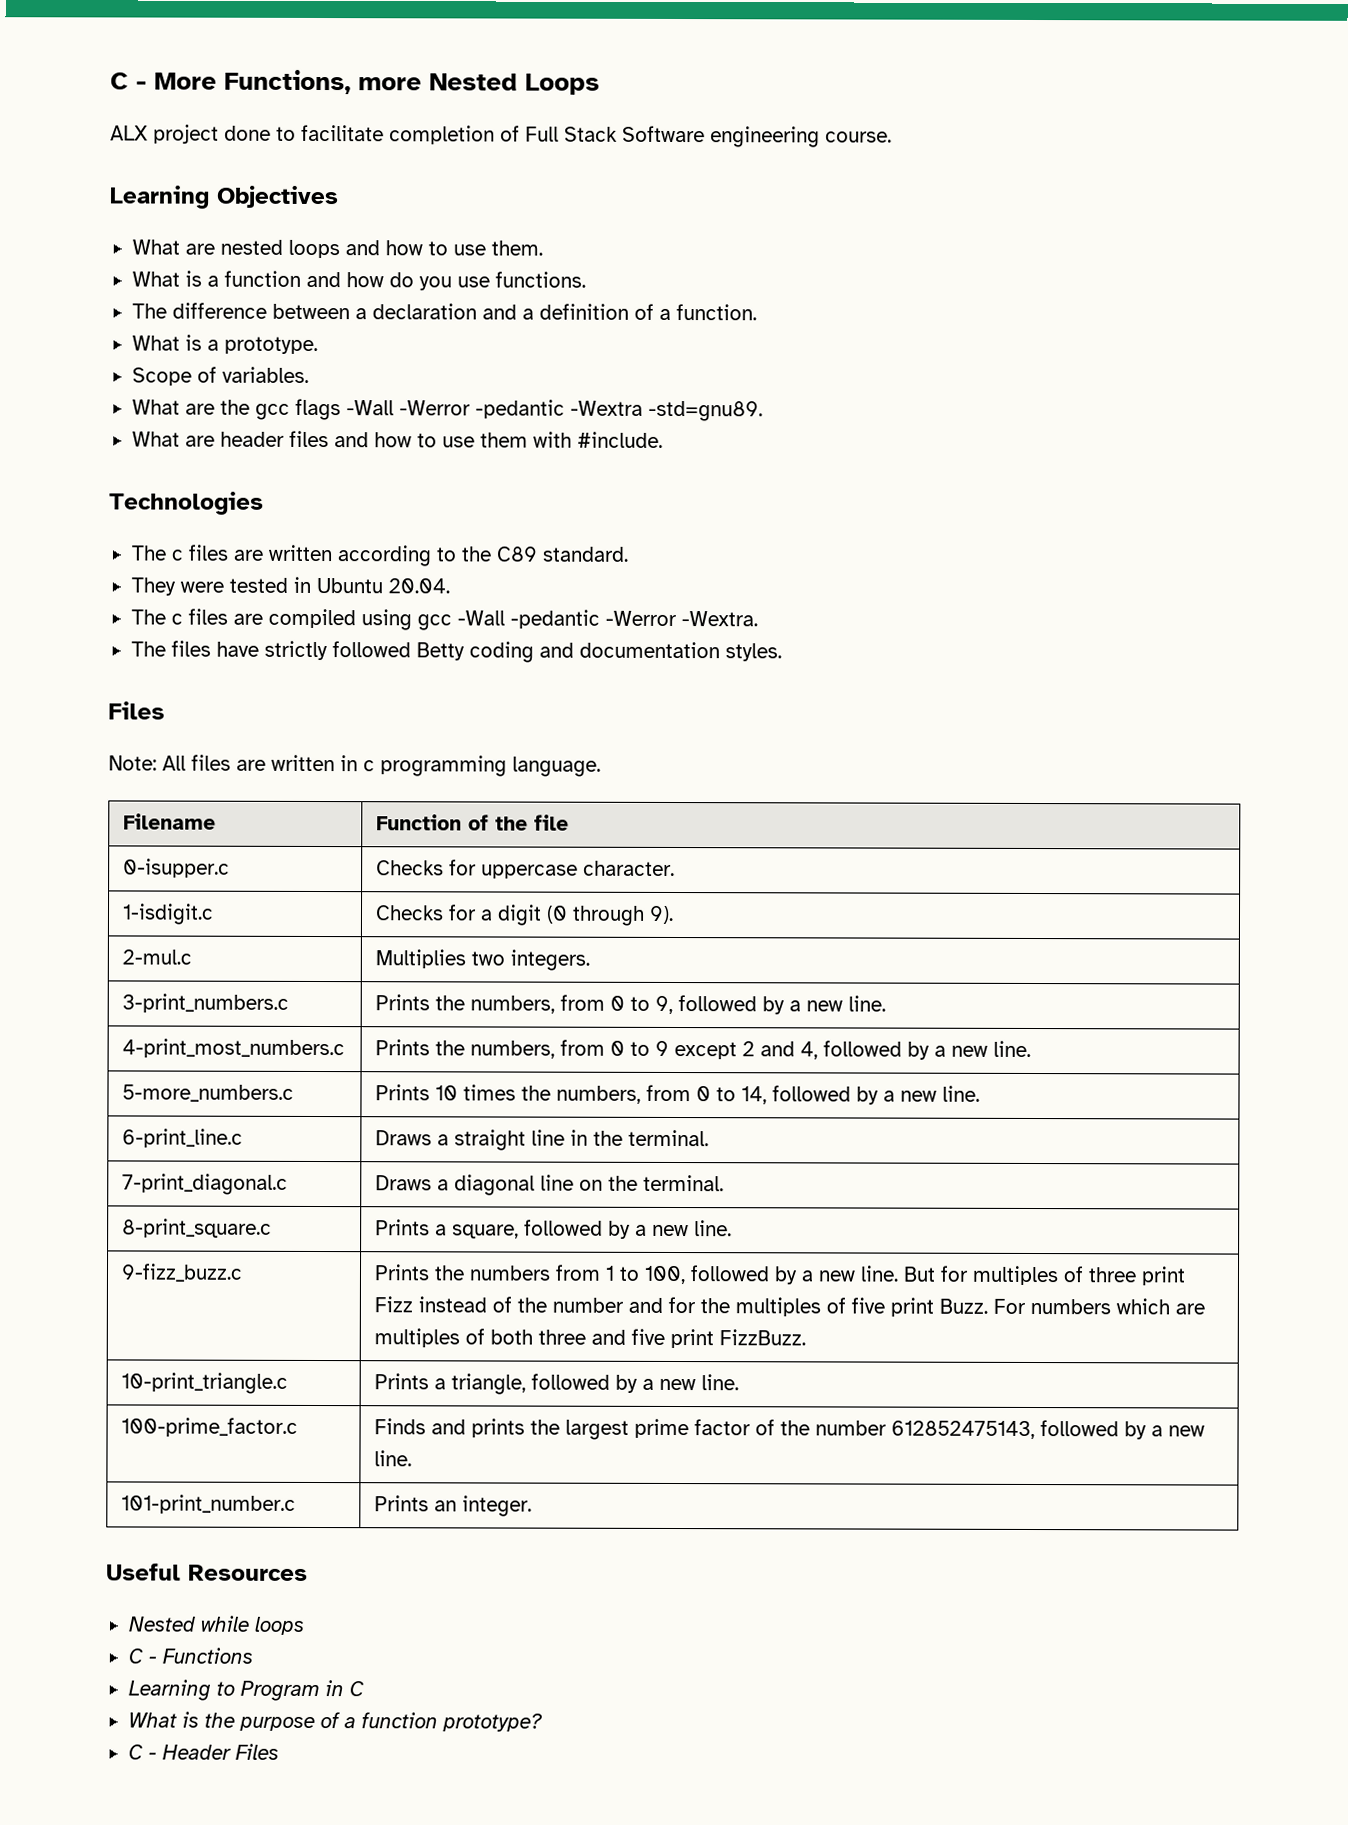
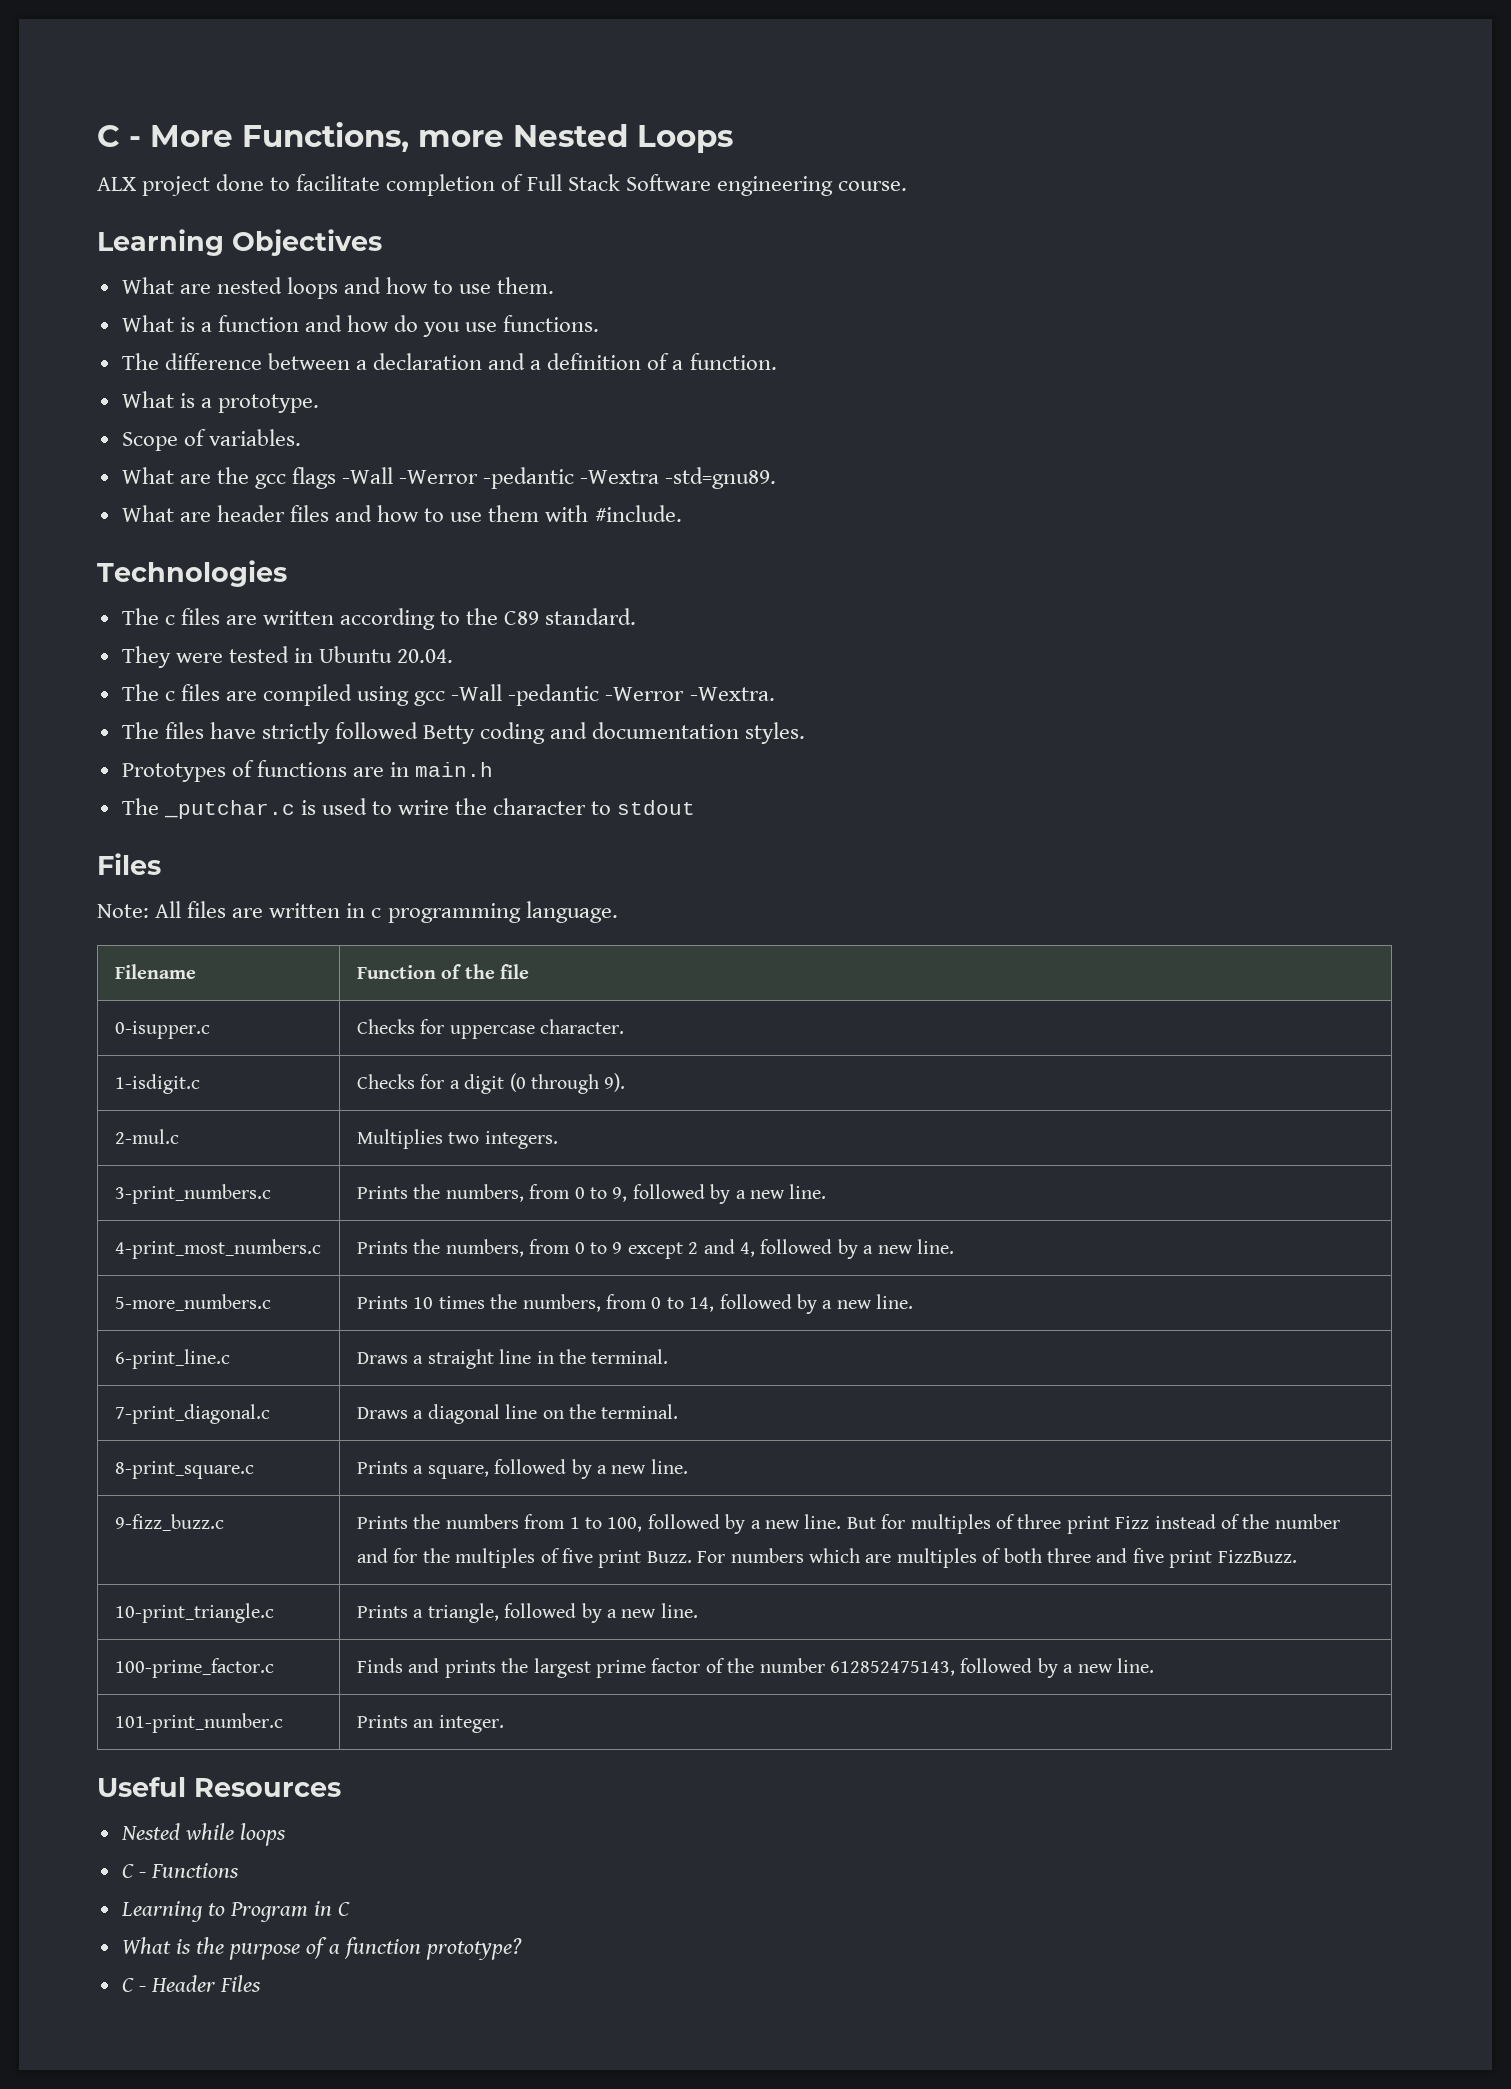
(782, 652) none -> [121,760,494,782] [121,798,696,819] // Prototypes of functions are in main.h // The _putchar.c is used to wrire the character to stdout

